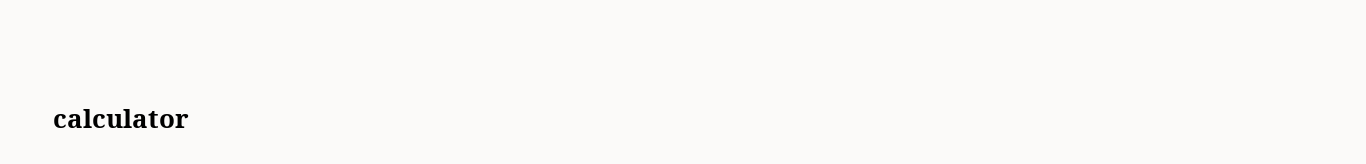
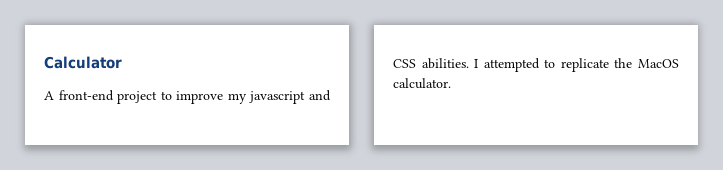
[53,109,189,128] calculator -> [44,56,122,69] [44,90,331,104] [393,58,679,72] [393,78,451,89] Calculator // A front-end project to improve my javascript and CSS abilities. I attempted to replicate the MacOS calculator.

